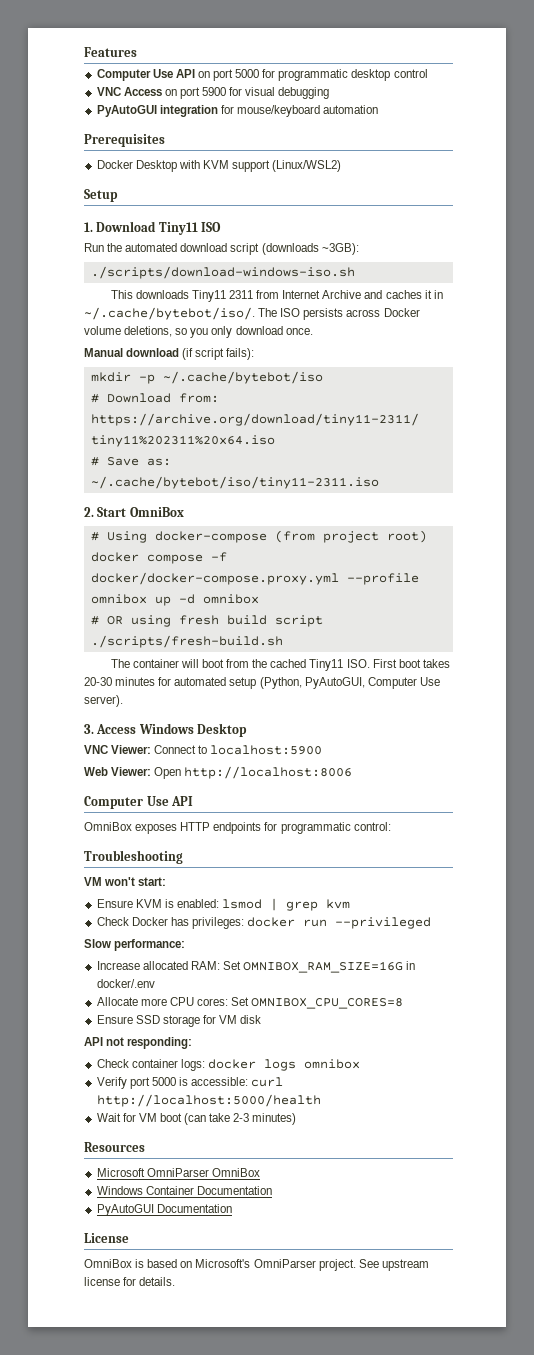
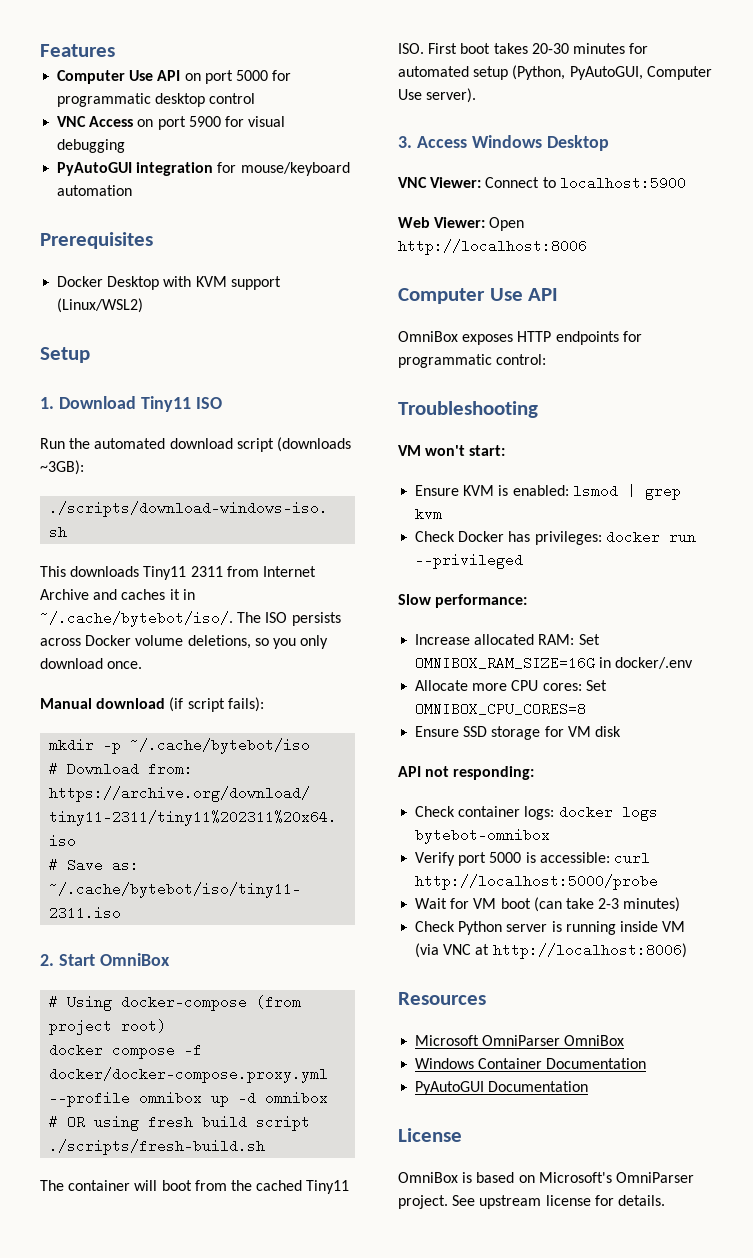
[303,1059,360,1069] omnibox -> [415,828,551,844] bytebot-omnibox
[96,1094,321,1107] http://localhost:5000/health -> [415,874,659,890] http://localhost:5000/probe
(297, 1119) none -> [415,921,686,935] [415,943,687,959] // Check Python server is running inside VM (via VNC at http://localhost:8006)

